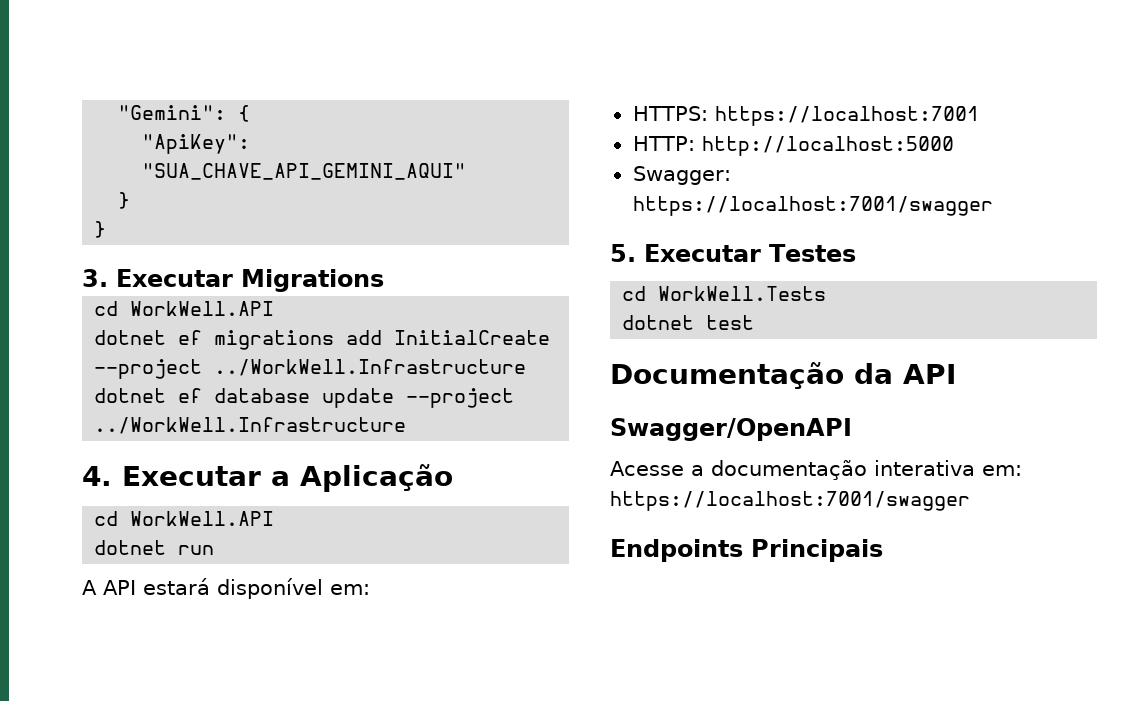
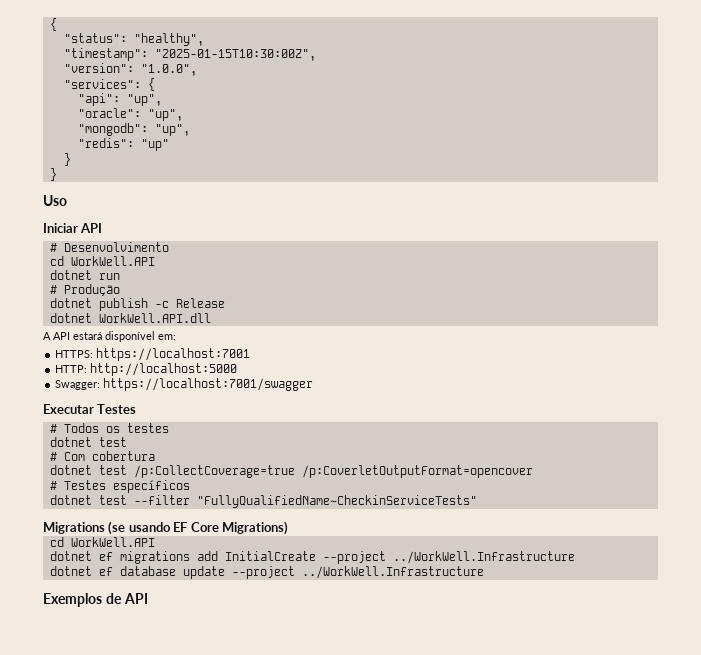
[118,105,251,122] [142,134,251,154] [142,163,467,180] [118,192,131,209] [94,221,107,238] [82,269,384,292] "Gemini": { // "ApiKey": "SUA_CHAVE_API_GEMINI_AQUI" // } // } // 3. Executar Migrations -> [49,18,57,31] [63,33,204,46] [63,48,316,61] [63,63,197,76] [63,78,155,91] [77,93,162,106] [77,108,183,121] [77,123,190,136] [77,138,169,151] [63,153,71,166] [49,168,57,181] [43,195,67,206] [43,223,103,233] [49,242,169,252] [49,256,155,266] [49,270,120,280] [49,284,120,296] [49,298,225,311] [49,313,211,323] [43,331,176,342] [55,348,251,361] [55,363,238,376] [55,378,314,391] [43,404,137,414] [49,423,169,433] [49,437,127,447] [49,451,155,461] [49,465,533,478] [49,480,190,493] [49,495,477,508] [43,521,288,535] { // "status": "healthy", // "timestamp": "2025-01-15T10:30:00Z", // "version": "1.0.0", // "services": { // "api": "up", // "oracle": "up", // "mongodb": "up", // "redis": "up" // } // } // Uso // Iniciar API // # Desenvolvimento // cd WorkWell.API // dotnet run // # Produção // dotnet publish -c Release // dotnet WorkWell.API.dll // A API estará disponível em: // HTTPS: https://localhost:7001 // HTTP: http://localhost:5000 // Swagger: https://localhost:7001/swagger // Executar Testes // # Todos os testes // dotnet test // # Com cobertura // dotnet test /p:CollectCoverage=true /p:CoverletOutputFormat=opencover // # Testes específicos // dotnet test --filter "FullyQualifiedName~CheckinServiceTests" // Migrations (se usando EF Core Migrations)
[82,464,453,492] [94,511,275,526] [94,540,215,555] [82,578,370,599] [632,106,979,126] [632,136,954,156] [632,166,731,185] [632,196,993,216] [610,244,856,262] [622,286,827,301] [622,315,755,330] [610,362,956,389] [610,418,852,441] [610,460,1022,480] [610,491,970,511] [610,539,883,562] 4. Executar a Aplicação // cd WorkWell.API // dotnet run // A API estará disponível em: // HTTPS: https://localhost:7001 // HTTP: http://localhost:5000 // Swagger: https://localhost:7001/swagger // 5. Executar Testes // cd WorkWell.Tests // dotnet test // Documentação da API // Swagger/OpenAPI // Acesse a documentação interativa em: https://localhost:7001/swagger // Endpoints Principais -> [43,593,148,607] Exemplos de API

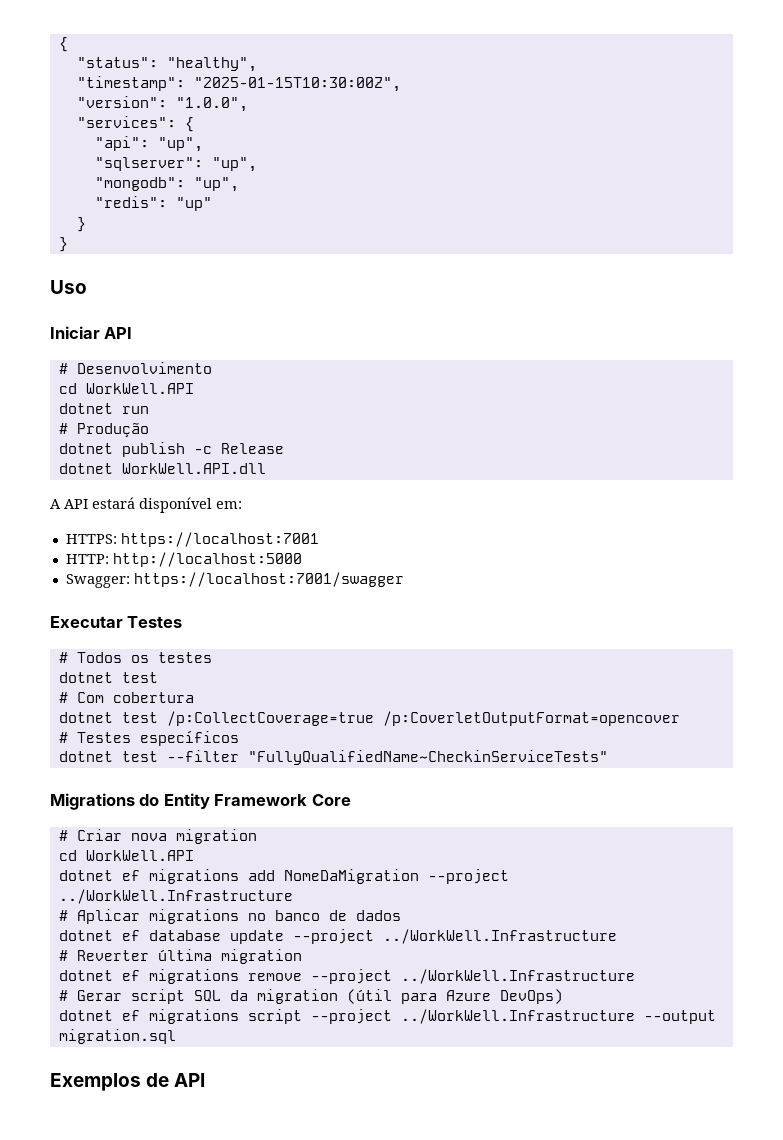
[77,108,141,118] "oracle": -> [94,157,203,171] "sqlserver":
[108,521,288,535] (se usando EF Core Migrations) -> [139,793,351,809] [58,829,257,844] do Entity Framework Core // # Criar nova migration
[224,551,575,564] InitialCreate --project ../WorkWell.Infrastructure -> [283,869,509,884] [58,889,293,904] [58,909,401,924] NomeDaMigration --project ../WorkWell.Infrastructure // # Aplicar migrations no banco de dados
(484, 572) none -> [58,949,302,964] [58,969,635,984] [58,989,563,1004] [58,1009,716,1024] [58,1029,176,1044] // # Reverter última migration // dotnet ef migrations remove --project ../WorkWell.Infrastructure // # Gerar script SQL da migration (útil para Azure DevOps) // dotnet ef migrations script --project ../WorkWell.Infrastructure --output migration.sql

